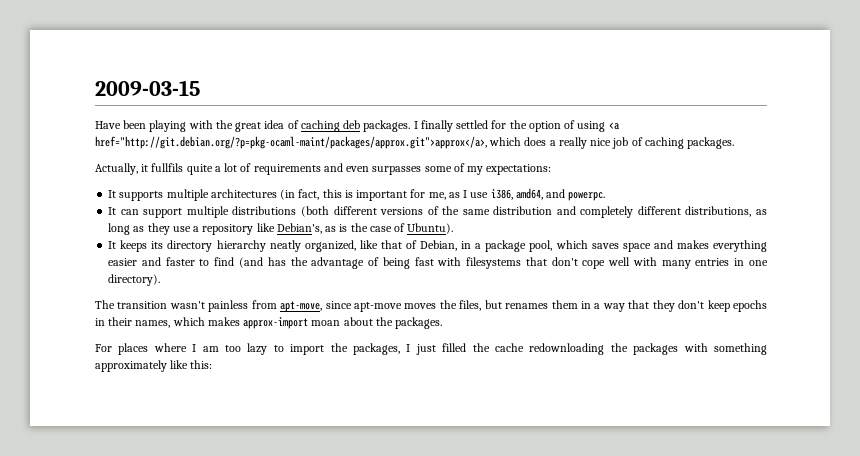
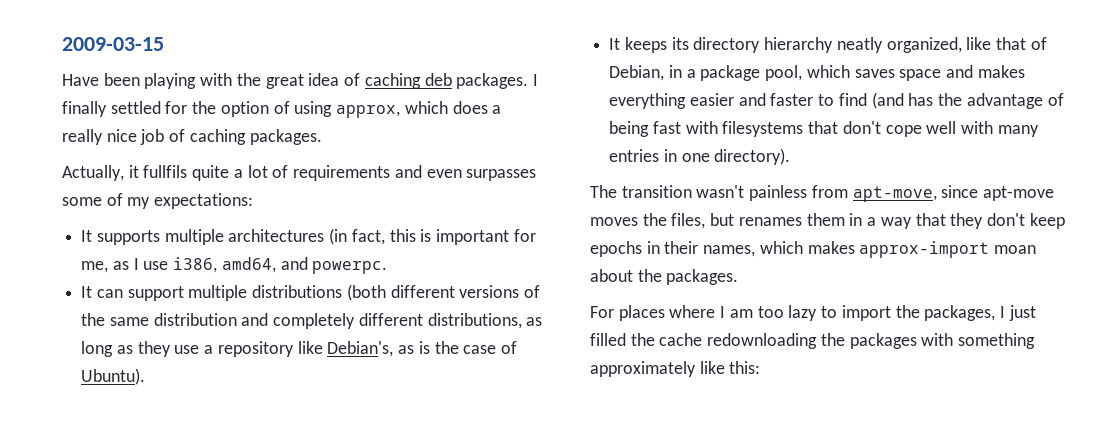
[608,122,619,130] [95,136,487,149] <a href="http://git.debian.org/?p=pkg-ocaml-maint/packages/approx.git">approx</a>, -> [336,105,401,118] approx,

